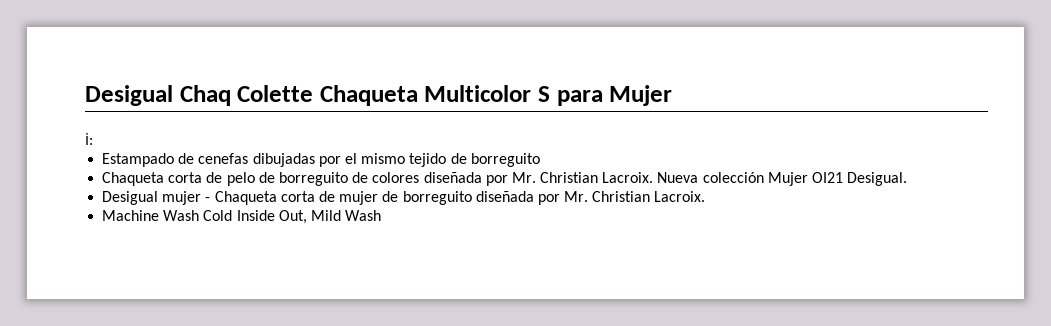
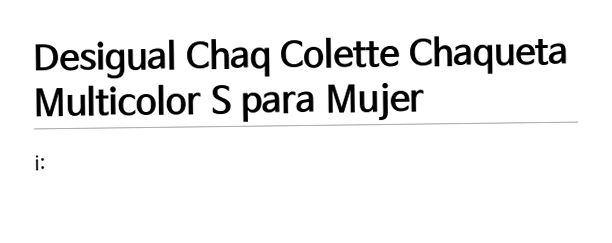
[102,153,540,167] [102,172,908,186] [102,191,706,205] [102,210,382,224] // Estampado de cenefas dibujadas por el mismo tejido de borreguito // Chaqueta corta de pelo de borreguito de colores diseñada por Mr. Christian Lacroix. Nueva colección Mujer OI21 Desigual. // Desigual mujer - Chaqueta corta de mujer de borreguito diseñada por Mr. Christian Lacroix. // Machine Wash Cold Inside Out, Mild Wash -> (46, 163) none

